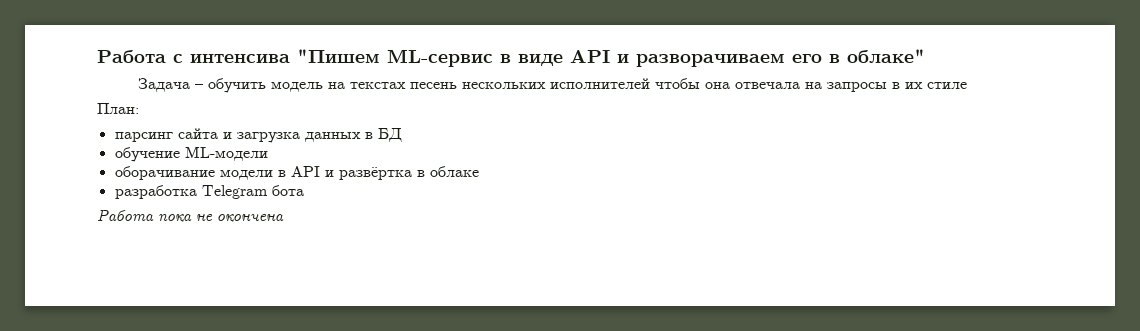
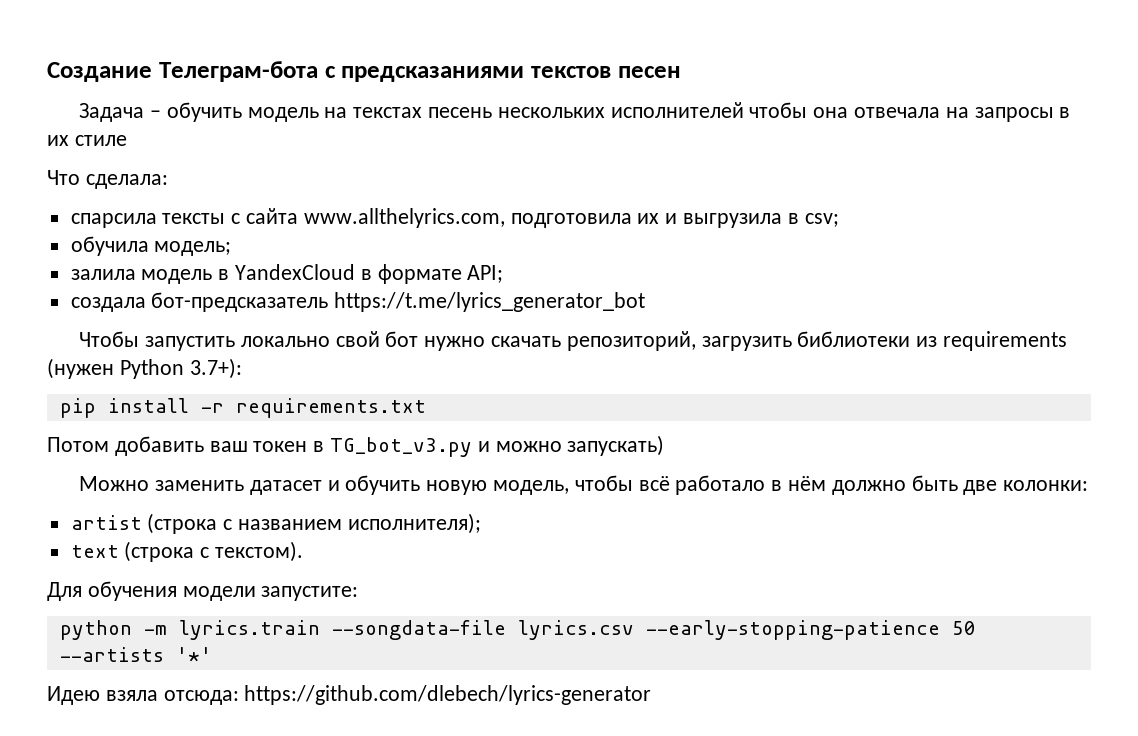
[97,49,925,67] Работа с интенсива "Пишем ML-сервис в виде API и разворачиваем его в облаке" -> [47,61,681,82] Создание Телеграм-бота с предсказаниями текстов песен
[97,103,139,114] [114,128,402,143] [114,146,268,162] [114,166,479,180] [114,185,304,199] [97,209,284,223] План: // парсинг сайта и загрузка данных в БД // обучение ML-модели // оборачивание модели в API и развёртка в облаке // разработка Telegram бота // Работа пока не окончена -> [47,170,168,189] [70,208,839,228] [70,236,232,256] [70,264,504,284] [70,292,646,312] [79,331,1067,351] [47,358,242,379] [59,398,426,418] [47,435,665,457] [79,475,1089,495] [70,513,481,534] [70,541,304,562] [47,581,359,601] [59,620,976,640] [59,647,212,662] [47,685,652,705] Что сделала: // спарсила тексты с сайта www.allthelyrics.com, подготовила их и выгрузила в csv; // обучила модель; // залила модель в YandexCloud в формате API; // создала бот-предсказатель https://t.me/lyrics_generator_bot // Чтобы запустить локально свой бот нужно скачать репозиторий, загрузить библиотеки из requirements (нужен Python 3.7+): // pip install -r requirements.txt // Потом добавить ваш токен в TG_bot_v3.py и можно запускать) // Можно заменить датасет и обучить новую модель, чтобы всё работало в нём должно быть две колонки: // artist (строка с названием исполнителя); // text (строка с текстом). // Для обучения модели запустите: // python -m lyrics.train --songdata-file lyrics.csv --early-stopping-patience 50 --artists '*' // Идею взяла отсюда: https://github.com/dlebech/lyrics-generator

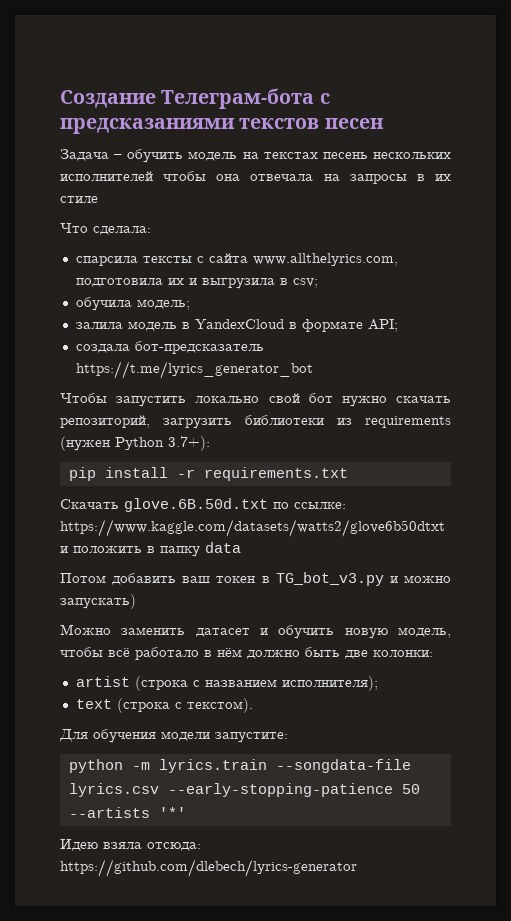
(426, 408) none -> [60,498,346,512] [60,519,445,537] [60,542,241,557] // Скачать glove.6B.50d.txt по ссылке: https://www.kaggle.com/datasets/watts2/glove6b50dtxt и положить в папку data

